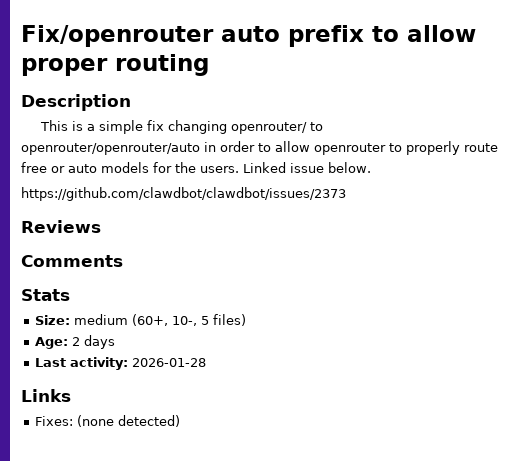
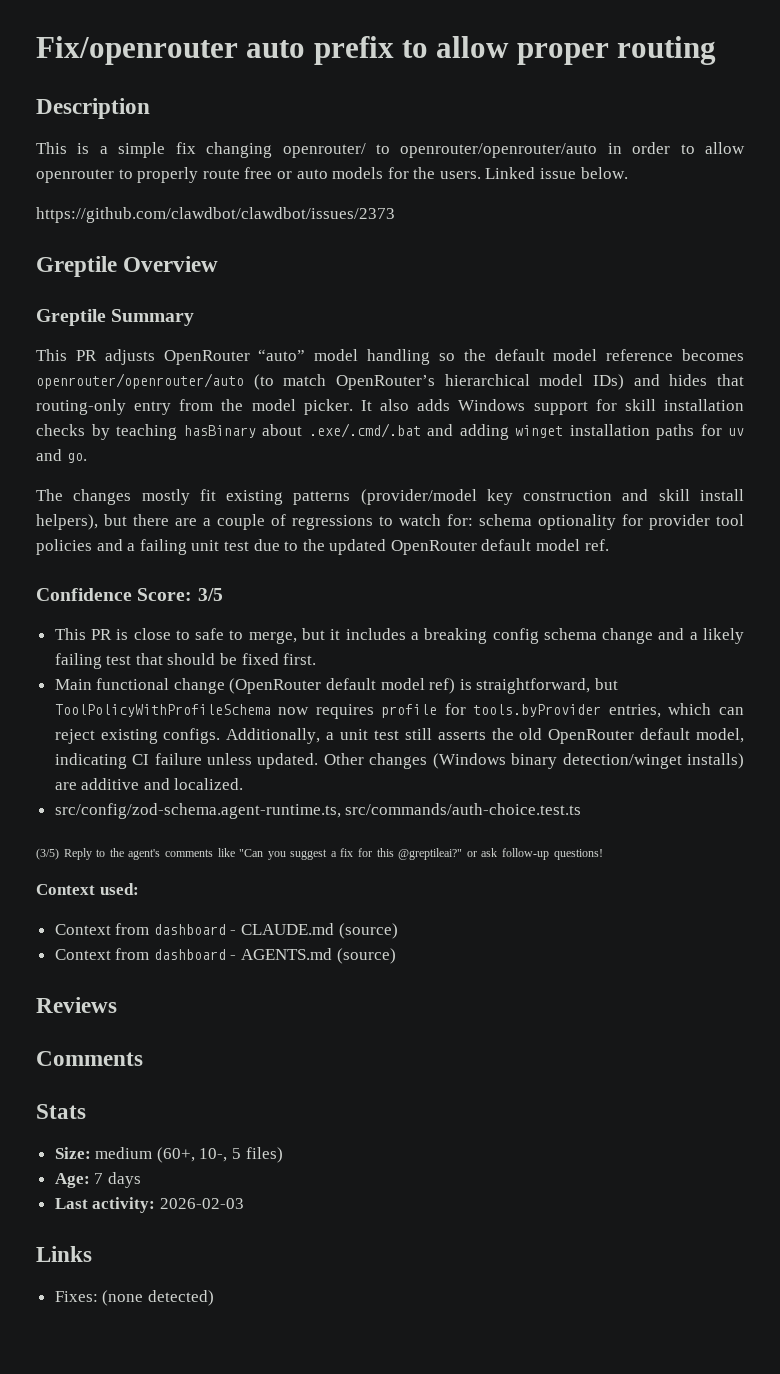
(346, 194) none -> [36,256,219,277] [36,309,195,326] [36,349,744,365] [36,373,744,390] [36,399,744,415] [36,423,744,440] [36,449,87,463] [36,489,744,505] [36,514,744,530] [36,539,609,555] [36,588,223,601] [54,628,744,644] [54,653,317,669] [54,678,619,694] [54,703,744,719] [54,728,744,744] [54,753,744,769] [54,778,244,790] [54,803,582,819] [36,848,603,860] [36,883,139,895] [54,923,398,939] [54,948,396,964] // Greptile Overview // Greptile Summary // This PR adjusts OpenRouter “auto” model handling so the default model reference becomes openrouter/openrouter/auto (to match OpenRouter’s hierarchical model IDs) and hides that routing-only entry from the model picker. It also adds Windows support for skill installation checks by teaching hasBinary about .exe/.cmd/.bat and adding winget installation paths for uv and go. // The changes mostly fit existing patterns (provider/model key construction and skill install helpers), but there are a couple of regressions to watch for: schema optionality for provider tool policies and a failing unit test due to the updated OpenRouter default model ref. // Confidence Score: 3/5 // This PR is close to safe to merge, but it includes a breaking config schema change and a likely failing test that should be fixed first. // Main functional change (OpenRouter default model ref) is straightforward, but ToolPolicyWithProfileSchema now requires profile for tools.byProvider entries, which can reject existing configs. Additionally, a unit test still asserts the old OpenRouter default model, indicating CI failure unless updated. Other changes (Windows binary detection/winget installs) are additive and localized. // src/config/zod-schema.agent-runtime.ts, src/commands/auth-choice.test.ts // (3/5) Reply to the agent's comments like "Can you suggest a fix for this @greptileai?" or ask follow-up questions! // Context used: // Context from dashboard - CLAUDE.md (source) // Context from dashboard - AGENTS.md (source)
[71,337,80,346] 2 -> [94,1173,104,1184] 7
[131,358,206,367] 2026-01-28 -> [159,1198,244,1209] 2026-02-03

